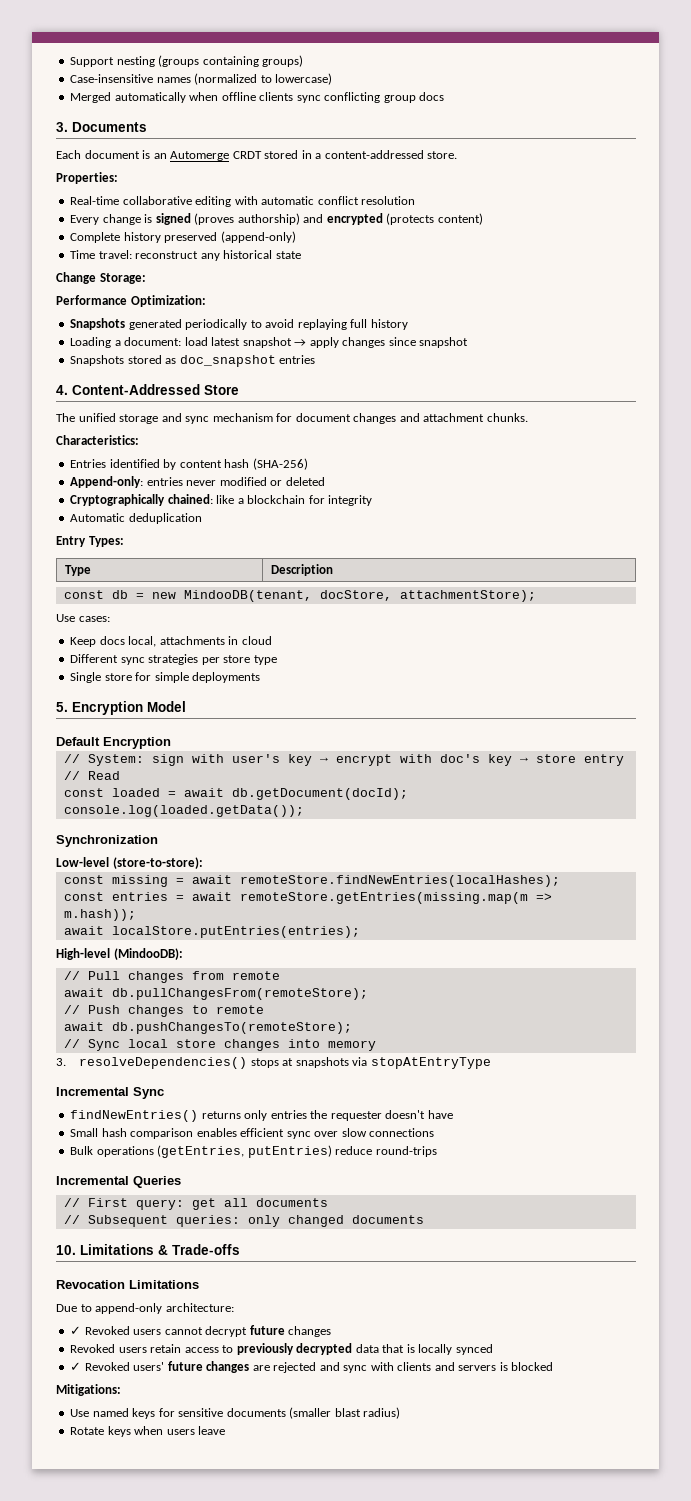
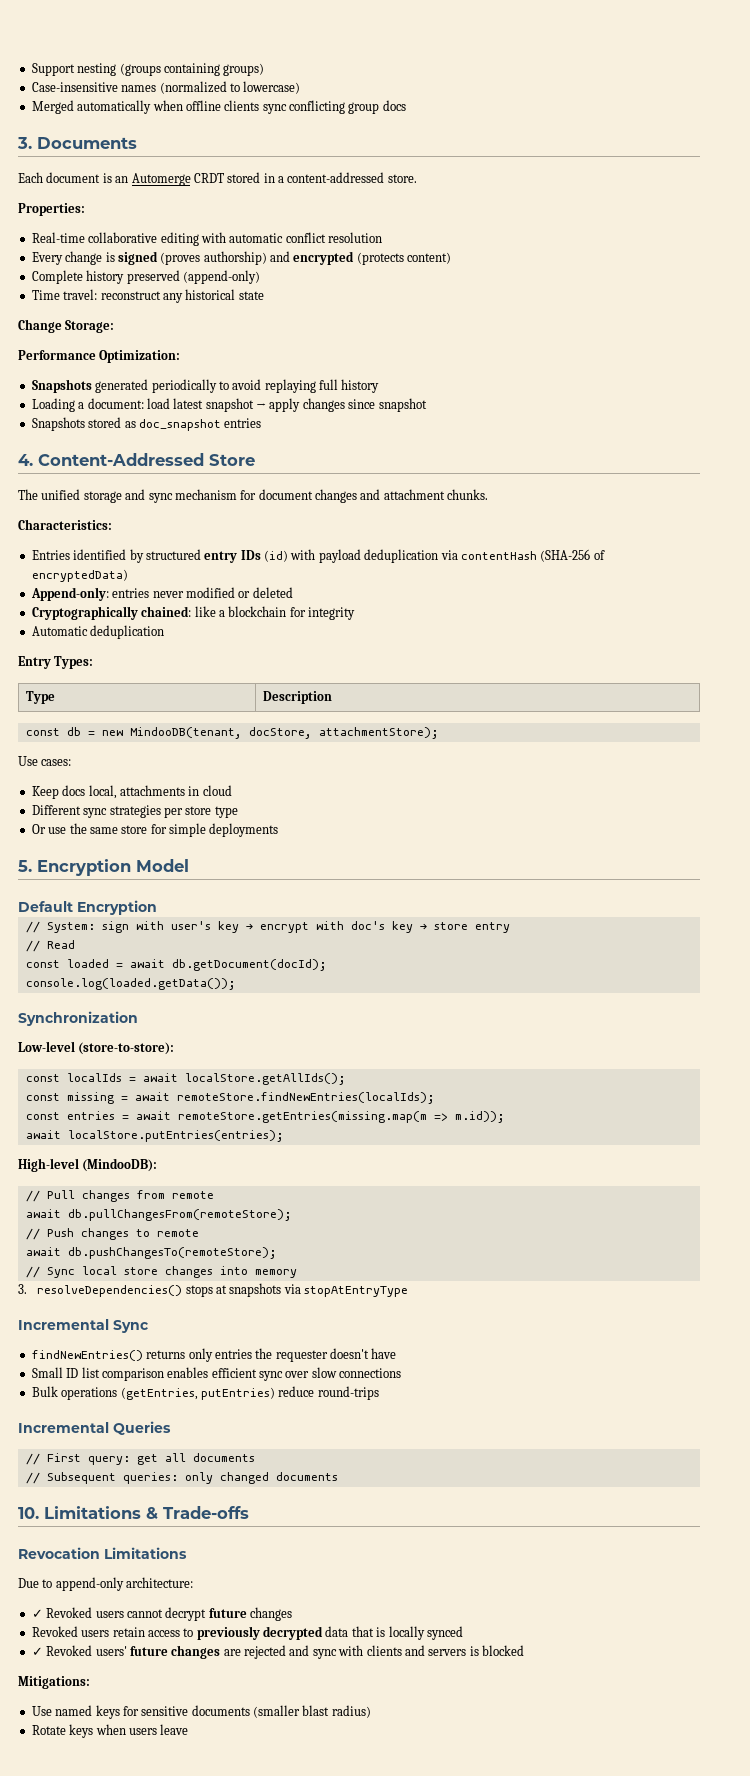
[179,458,308,470] content hash (SHA-256) -> [145,549,605,563] [31,569,128,582] structured entry IDs (id) with payload deduplication via contentHash (SHA-256 of encryptedData)
[70,672,102,683] Single -> [31,823,118,834] Or use the same
(203, 863) none -> [25,1073,346,1085] // const localIds = await localStore.getAllIds();
[239,875,560,887] remoteStore.findNewEntries(localHashes); -> [176,1092,435,1104] remoteStore.findNewEntries(localIds);
[63,909,136,921] m.hash)); -> [454,1111,505,1123] m.id));
[101,1128,127,1137] hash -> [66,1367,100,1378] ID list

